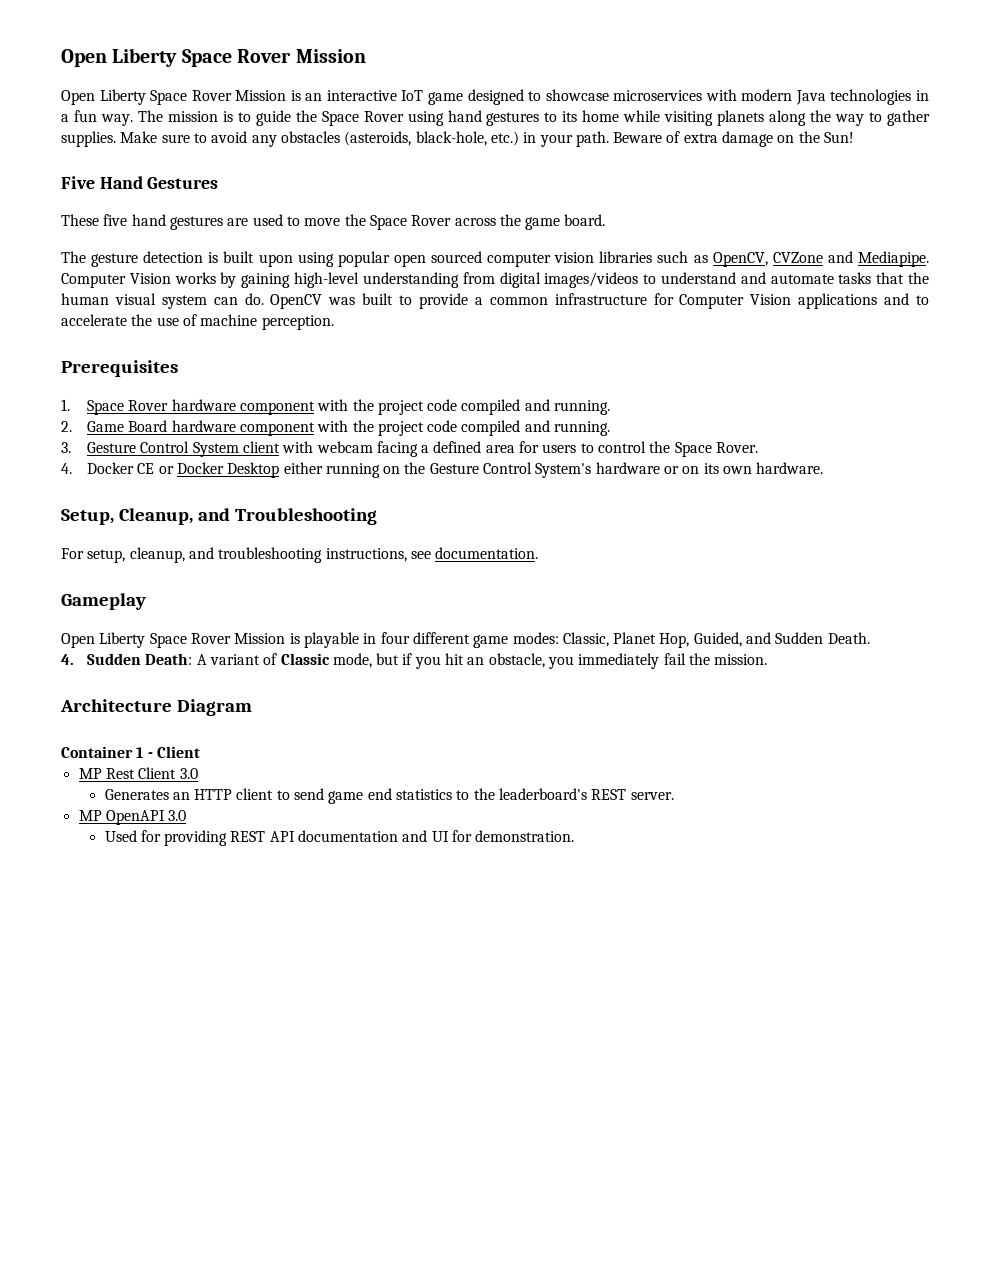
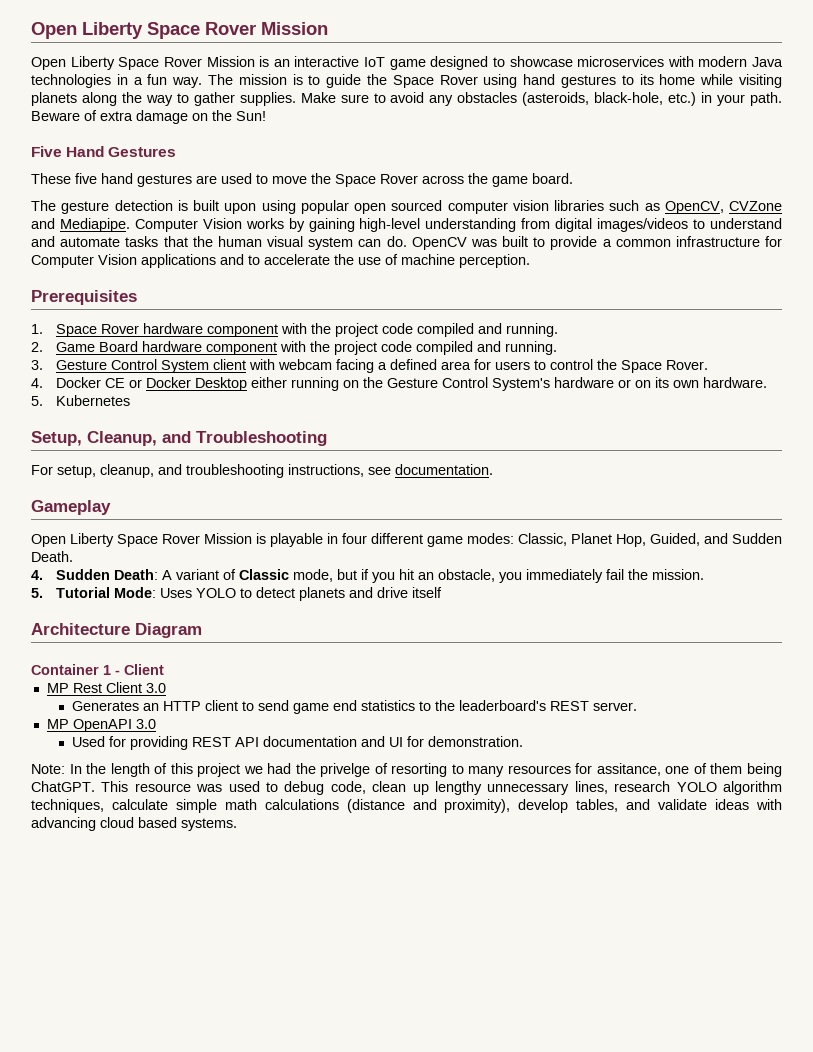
(824, 468) none -> [31,395,130,406] // 5. Kubernetes
(768, 659) none -> [31,587,442,601] // 5. Tutorial Mode: Uses YOLO to detect planets and drive itself
(575, 836) none -> [31,763,782,777] [31,781,782,795] [31,799,782,813] [31,817,237,831] // Note: In the length of this project we had the privelge of resorting to many resources for assitance, one of them being ChatGPT. This resource was used to debug code, clean up lengthy unnecessary lines, research YOLO algorithm techniques, calculate simple math calculations (distance and proximity), develop tables, and validate ideas with advancing cloud based systems.

